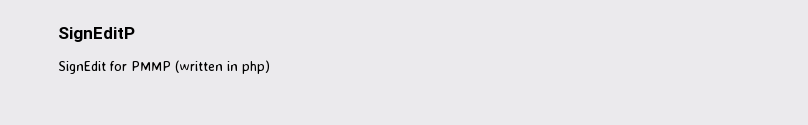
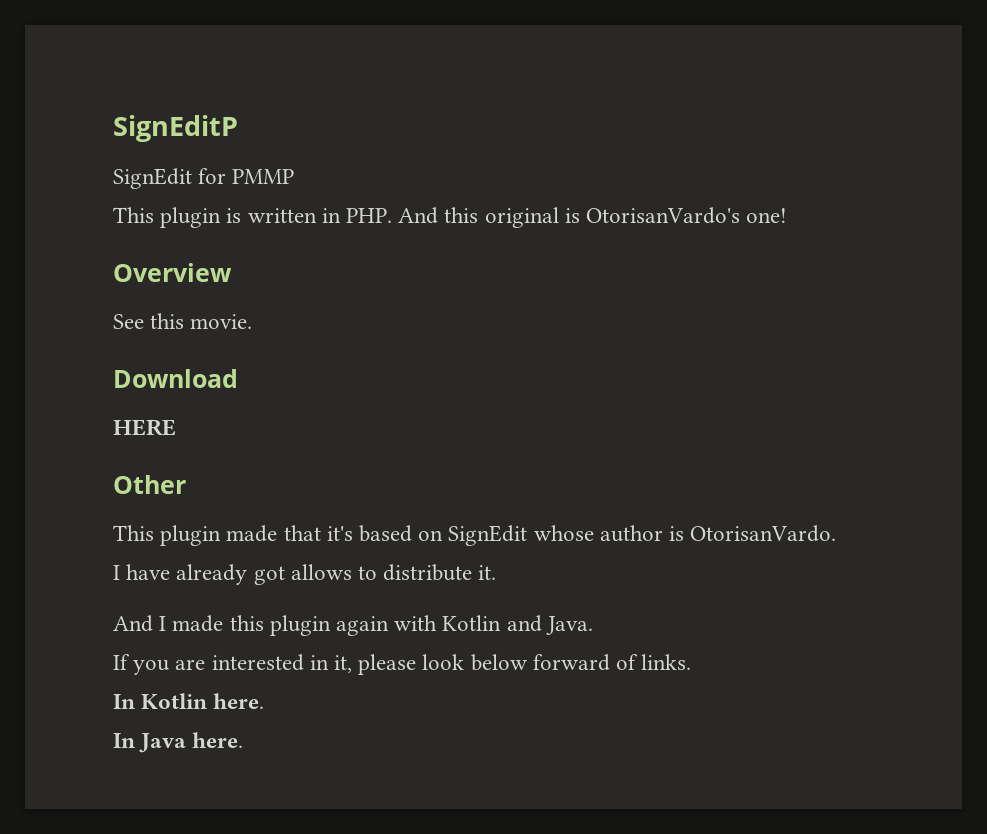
[175,60,270,74] (written in php) -> [113,207,788,228] [113,263,232,282] [113,313,253,329] [113,369,238,388] [113,419,176,436] [113,475,186,494] [113,525,837,546] [113,564,497,585] [113,615,593,636] [113,654,692,675] [113,693,265,709] [113,732,244,753] // This plugin is written in PHP. And this original is OtorisanVardo's one! // Overview // See this movie. // Download // HERE // Other // This plugin made that it's based on SignEdit whose author is OtorisanVardo. // I have already got allows to distribute it. // And I made this plugin again with Kotlin and Java. // If you are interested in it, please look below forward of links. // In Kotlin here. // In Java here.

